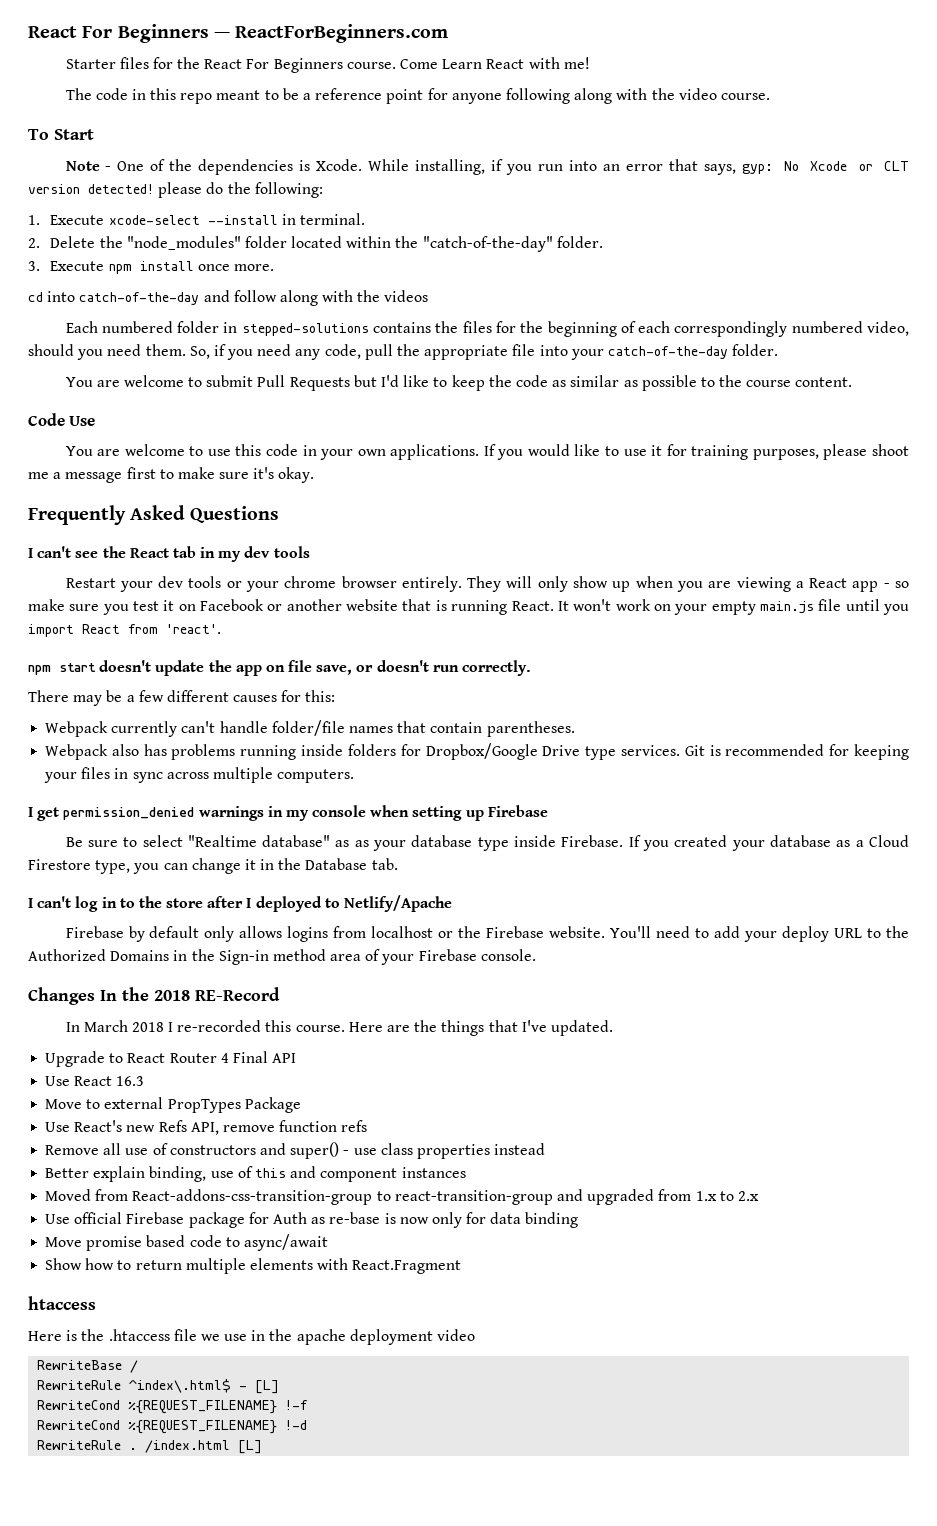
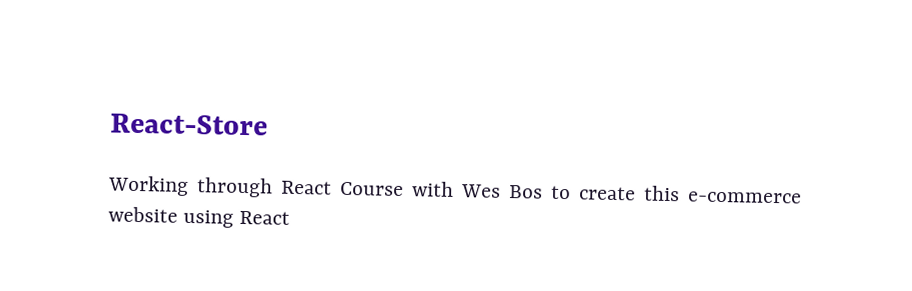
[28,24,449,43] [65,57,590,73] [65,88,770,104] [28,129,94,140] [65,159,910,175] [28,182,323,198] [28,213,365,225] [28,236,603,252] [28,261,274,274] [28,290,429,306] [65,321,909,337] [28,344,779,360] [65,375,853,391] [28,413,96,426] [65,444,909,460] [28,467,315,483] [28,505,279,525] [28,546,310,562] [65,576,909,592] [28,599,909,615] [28,624,221,637] [28,660,532,676] [28,690,336,706] [45,720,575,737] [45,743,910,760] [44,767,355,783] [28,805,548,821] [65,835,910,851] [28,858,398,874] [28,895,453,912] [65,926,910,942] [28,949,536,965] [28,987,280,1005] [65,1020,613,1036] [45,1051,297,1067] [45,1076,145,1086] [45,1097,301,1113] [45,1120,368,1135] [45,1142,546,1159] [45,1166,466,1182] [45,1189,759,1205] [45,1212,579,1228] [45,1234,328,1251] [45,1258,462,1274] [28,1296,96,1310] [28,1329,476,1345] [37,1360,139,1373] [37,1379,280,1394] [37,1400,309,1414] [37,1420,308,1434] [37,1440,263,1454] React For Beginners — ReactForBeginners.com // Starter files for the React For Beginners course. Come Learn React with me! // The code in this repo meant to be a reference point for anyone following along with the video course. // To Start // Note - One of the dependencies is Xcode. While installing, if you run into an error that says, gyp: No Xcode or CLT version detected! please do the following: // 1. Execute xcode-select --install in terminal. // 2. Delete the "node_modules" folder located within the "catch-of-the-day" folder. // 3. Execute npm install once more. // cd into catch-of-the-day and follow along with the videos // Each numbered folder in stepped-solutions contains the files for the beginning of each correspondingly numbered video, should you need them. So, if you need any code, pull the appropriate file into your catch-of-the-day folder. // You are welcome to submit Pull Requests but I'd like to keep the code as similar as possible to the course content. // Code Use // You are welcome to use this code in your own applications. If you would like to use it for training purposes, please shoot me a message first to make sure it's okay. // Frequently Asked Questions // I can't see the React tab in my dev tools // Restart your dev tools or your chrome browser entirely. They will only show up when you are viewing a React app - so make sure you test it on Facebook or another website that is running React. It won't work on your empty main.js file until you import React from 'react'. // npm start doesn't update the app on file save, or doesn't run correctly. // There may be a few different causes for this: // Webpack currently can't handle folder/file names that contain parentheses. // Webpack also has problems running inside folders for Dropbox/Google Drive type services. Git is recommended for keeping your files in sync across multiple computers. // I get permission_denied warnings in my console when setting up Firebase // Be sure to select "Realtime database" as as your database type inside Firebase. If you created your database as a Cloud Firestore type, you can change it in the Database tab. // I can't log in to the store after I deployed to Netlify/Apache // Firebase by default only allows logins from localhost or the Firebase website. You'll need to add your deploy URL to the Authorized Domains in the Sign-in method area of your Firebase console. // Changes In the 2018 RE-Record // In March 2018 I re-recorded this course. Here are the things that I've updated. // Upgrade to React Router 4 Final API // Use React 16.3 // Move to external PropTypes Package // Use React's new Refs API, remove function refs // Remove all use of constructors and super() - use class properties instead // Better explain binding, use of this and component instances // Moved from React-addons-css-transition-group to react-transition-group and upgraded from 1.x to 2.x // Use official Firebase package for Auth as re-base is now only for data binding // Move promise based code to async/await // Show how to return multiple elements with React.Fragment // htaccess // Here is the .htaccess file we use in the apache deployment video // RewriteBase / // RewriteRule ^index\.html$ - [L] // RewriteCond %{REQUEST_FILENAME} !-f // RewriteCond %{REQUEST_FILENAME} !-d // RewriteRule . /index.html [L] -> [110,113,268,136] [108,175,802,204] [108,206,291,228] React-Store // Working through React Course with Wes Bos to create this e-commerce website using React

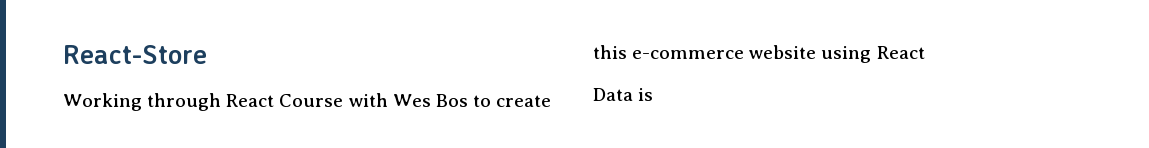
(291, 217) none -> [593,88,654,101] // Data is

